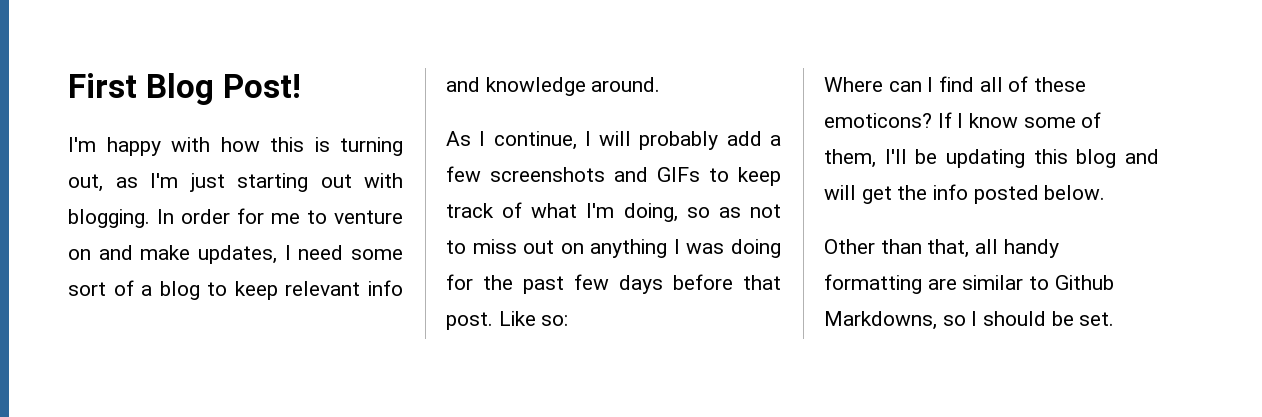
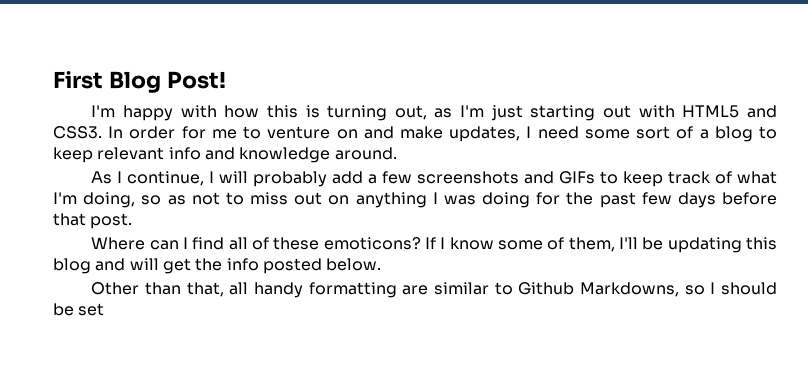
[68,209,150,228] blogging. -> [682,105,777,118] [53,126,102,139] HTML5 and CSS3.
[498,311,569,326] Like so: -> (133, 221) none
[1079,312,1115,326] set. -> [78,303,105,316] set

